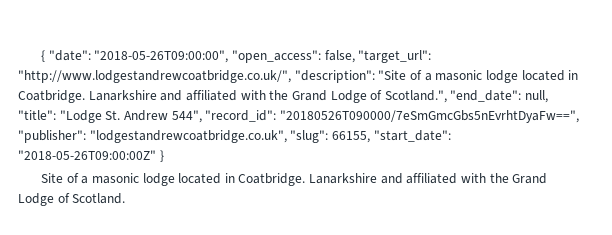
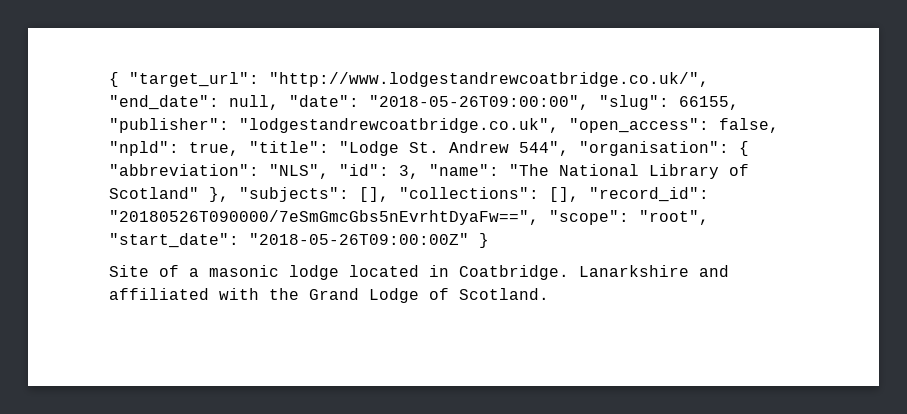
[40,50,432,63] [18,70,579,83] [18,90,549,103] { "date": "2018-05-26T09:00:00", "open_access": false, "target_url": "http://www.lodgestandrewcoatbridge.co.uk/", "description": "Site of a masonic lodge located in Coatbridge. Lanarkshire and affiliated with the Grand Lodge of Scotland.", "end_date": null, -> [109,72,709,87] [109,95,739,110] [109,118,779,133] [109,141,239,156] { "target_url": "http://www.lodgestandrewcoatbridge.co.uk/", "end_date": null, "date": "2018-05-26T09:00:00", "slug": 66155, "publisher": "lodgestandrewcoatbridge.co.uk", "open_access": false, "npld": true,
[205,110,579,123] [18,130,370,143] "record_id": "20180526T090000/7eSmGmcGbs5nEvrhtDyaFw==", "publisher": "lodgestandrewcoatbridge.co.uk", "slug": 66155, -> [579,141,749,156] [109,164,749,179] [109,187,709,202] [109,210,709,225] "organisation": { "abbreviation": "NLS", "id": 3, "name": "The National Library of Scotland" }, "subjects": [], "collections": [], "record_id": "20180526T090000/7eSmGmcGbs5nEvrhtDyaFw==", "scope": "root",

